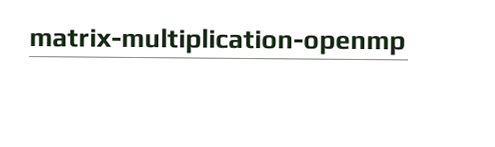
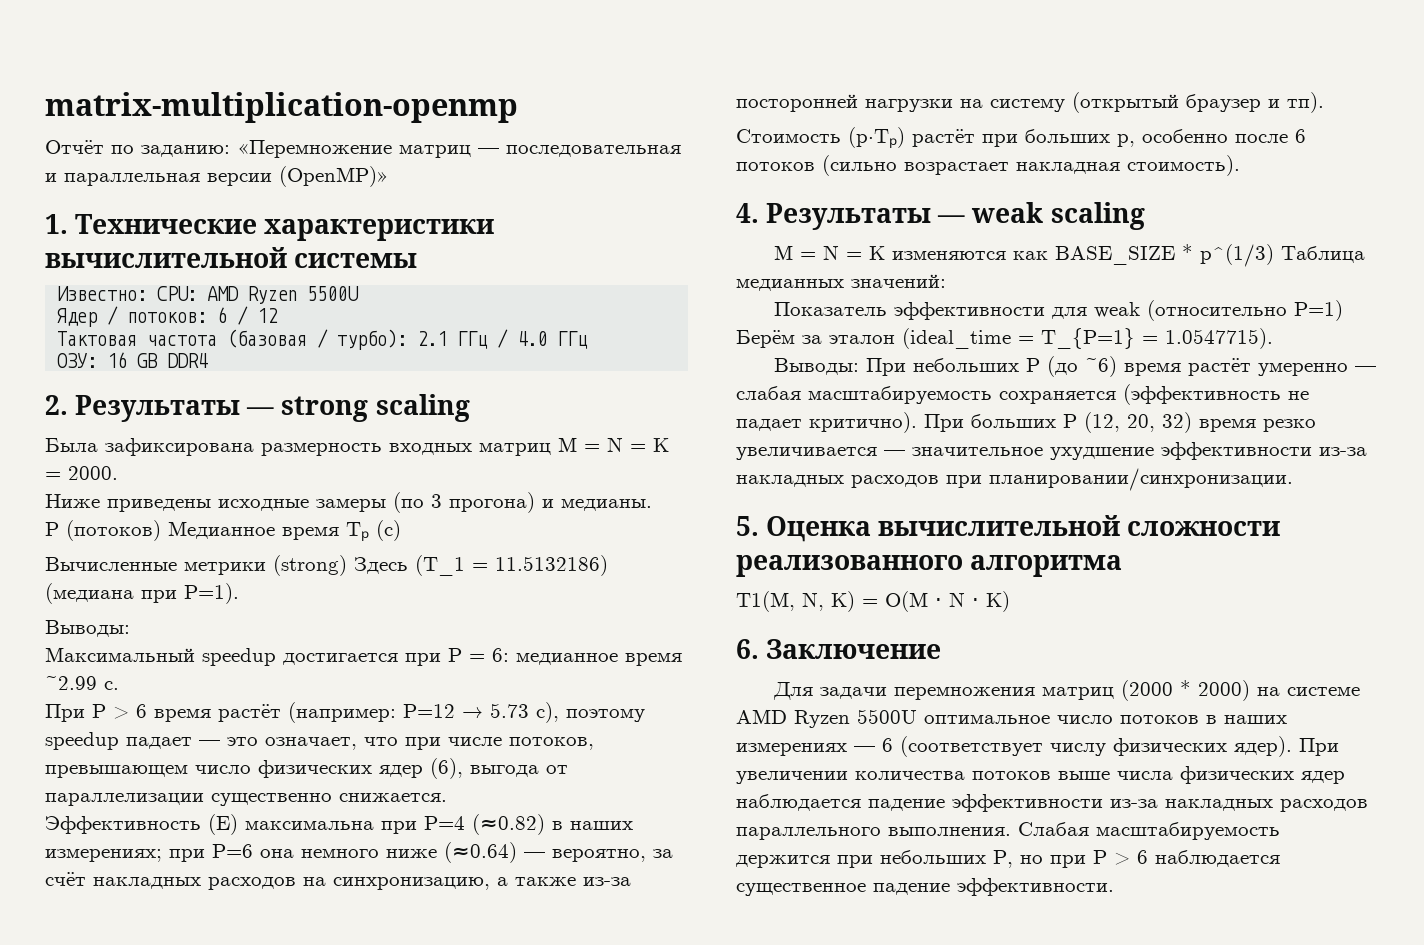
(406, 41) none -> [45,140,681,158] [45,166,389,187] [45,214,495,241] [45,247,418,268] [57,286,360,304] [57,306,279,327] [57,329,589,350] [57,352,209,368] [45,394,470,422] [45,437,669,456] [45,466,118,480] [45,492,652,513] [45,520,401,541] [45,555,608,576] [45,583,239,604] [45,620,130,637] [45,647,682,666] [45,676,119,690] [45,702,645,723] [45,732,594,750] [45,758,568,779] [45,793,447,806] [45,814,633,835] [45,842,673,863] [45,872,631,890] [736,92,1324,113] [736,127,1306,148] [736,155,1240,176] [736,202,1145,230] [774,244,1366,267] [736,274,946,291] [774,300,1344,321] [736,328,1273,349] [774,356,1377,377] [736,384,1309,405] [736,412,1316,433] [736,442,1367,460] [736,468,1293,491] [736,515,1281,542] [736,555,1123,577] [736,591,1010,612] [736,639,942,659] [773,680,1361,701] [736,709,1287,728] [736,736,1339,757] [736,766,1345,784] [736,794,1368,812] [736,822,1280,840] [736,850,1280,868] [736,878,1114,896] // Отчёт по заданию: «Перемножение матриц — последовательная и параллельная версии (OpenMP)» // 1. Технические характеристики вычислительной системы // Известно: CPU: AMD Ryzen 5500U // Ядер / потоков: 6 / 12 // Тактовая частота (базовая / турбо): 2.1 ГГц / 4.0 ГГц // ОЗУ: 16 GB DDR4 // 2. Результаты — strong scaling // Была зафиксирована размерность входных матриц M = N = K = 2000. // Ниже приведены исходные замеры (по 3 прогона) и медианы. // P (потоков) Медианное время Tₚ (с) // Вычисленные метрики (strong) Здесь (T_1 = 11.5132186) (медиана при P=1). // Выводы: // Максимальный speedup достигается при P = 6: медианное время ~2.99 с. // При P > 6 время растёт (например: P=12 → 5.73 с), поэтому speedup падает — это означает, что при числе потоков, превышающем число физических ядер (6), выгода от параллелизации существенно снижается. // Эффективность (E) максимальна при P=4 (≈0.82) в наших измерениях; при P=6 она немного ниже (≈0.64) — вероятно, за счёт накладных расходов на синхронизацию, а также из-за посторонней нагрузки на систему (открытый браузер и тп). // Стоимость (p·Tₚ) растёт при больших p, особенно после 6 потоков (сильно возрастает накладная стоимость). // 4. Результаты — weak scaling // M = N = K изменяются как BASE_SIZE * p^(1/3) Таблица медианных значений: // Показатель эффективности для weak (относительно P=1) Берём за эталон (ideal_time = T_{P=1} = 1.0547715). // Выводы: При небольших P (до ~6) время растёт умеренно — слабая масштабируемость сохраняется (эффективность не падает критично). При больших P (12, 20, 32) время резко увеличивается — значительное ухудшение эффективности из-за накладных расходов при планировании/синхронизации. // 5. Оценка вычислительной сложности реализованного алгоритма // T1(M, N, K) = O(M ⋅ N ⋅ K) // 6. Заключение // Для задачи перемножения матриц (2000 * 2000) на системе AMD Ryzen 5500U оптимальное число потоков в наших измерениях — 6 (соответствует числу физических ядер). При увеличении количества потоков выше числа физических ядер наблюдается падение эффективности из-за накладных расходов параллельного выполнения. Слабая масштабируемость держится при небольших P, но при P > 6 наблюдается существенное падение эффективности.

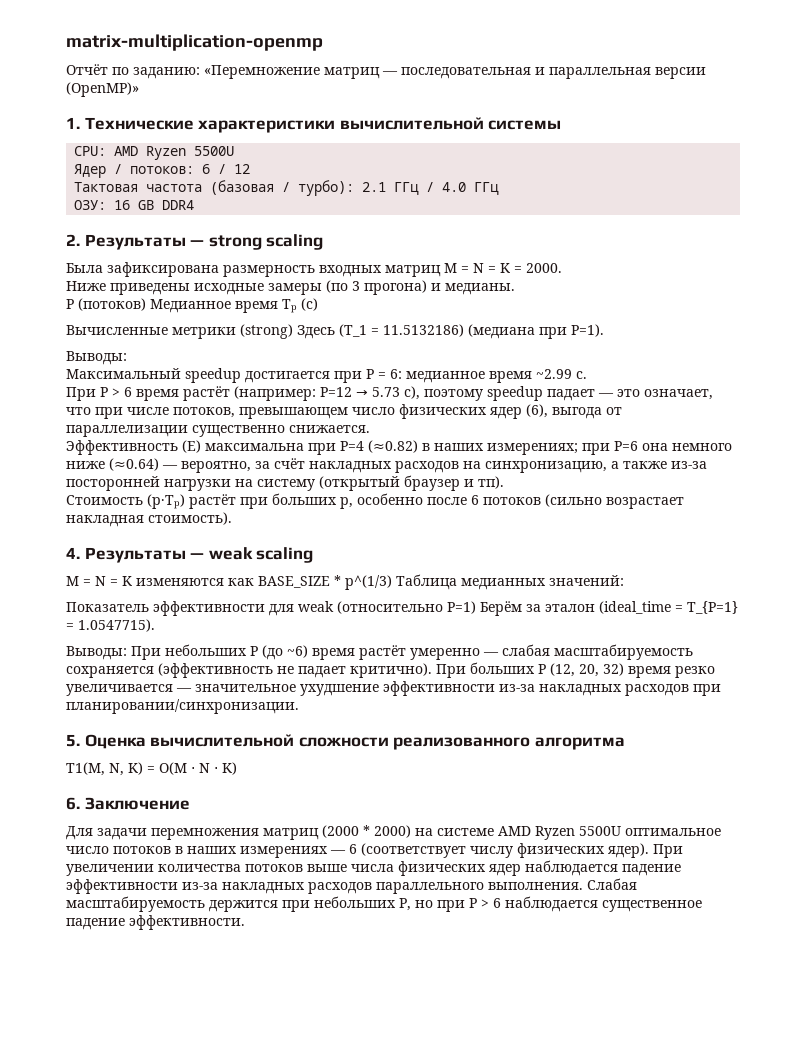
[57,286,148,301] Известно: -> (562, 125) none

